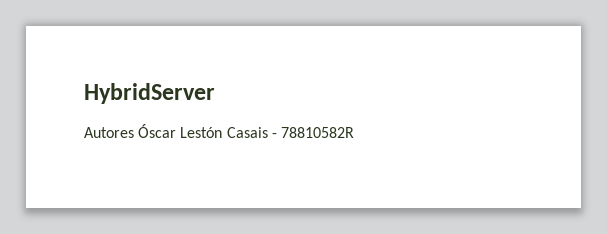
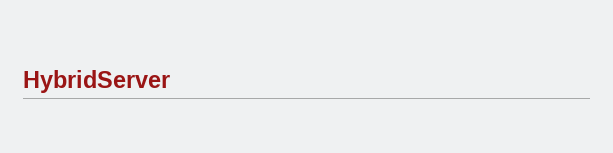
[84,124,354,138] // Autores Óscar Lestón Casais - 78810582R -> (170, 81) none

